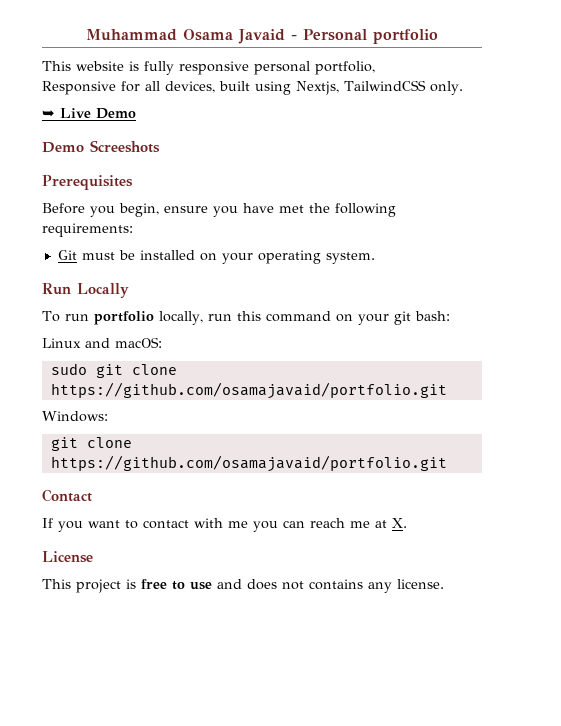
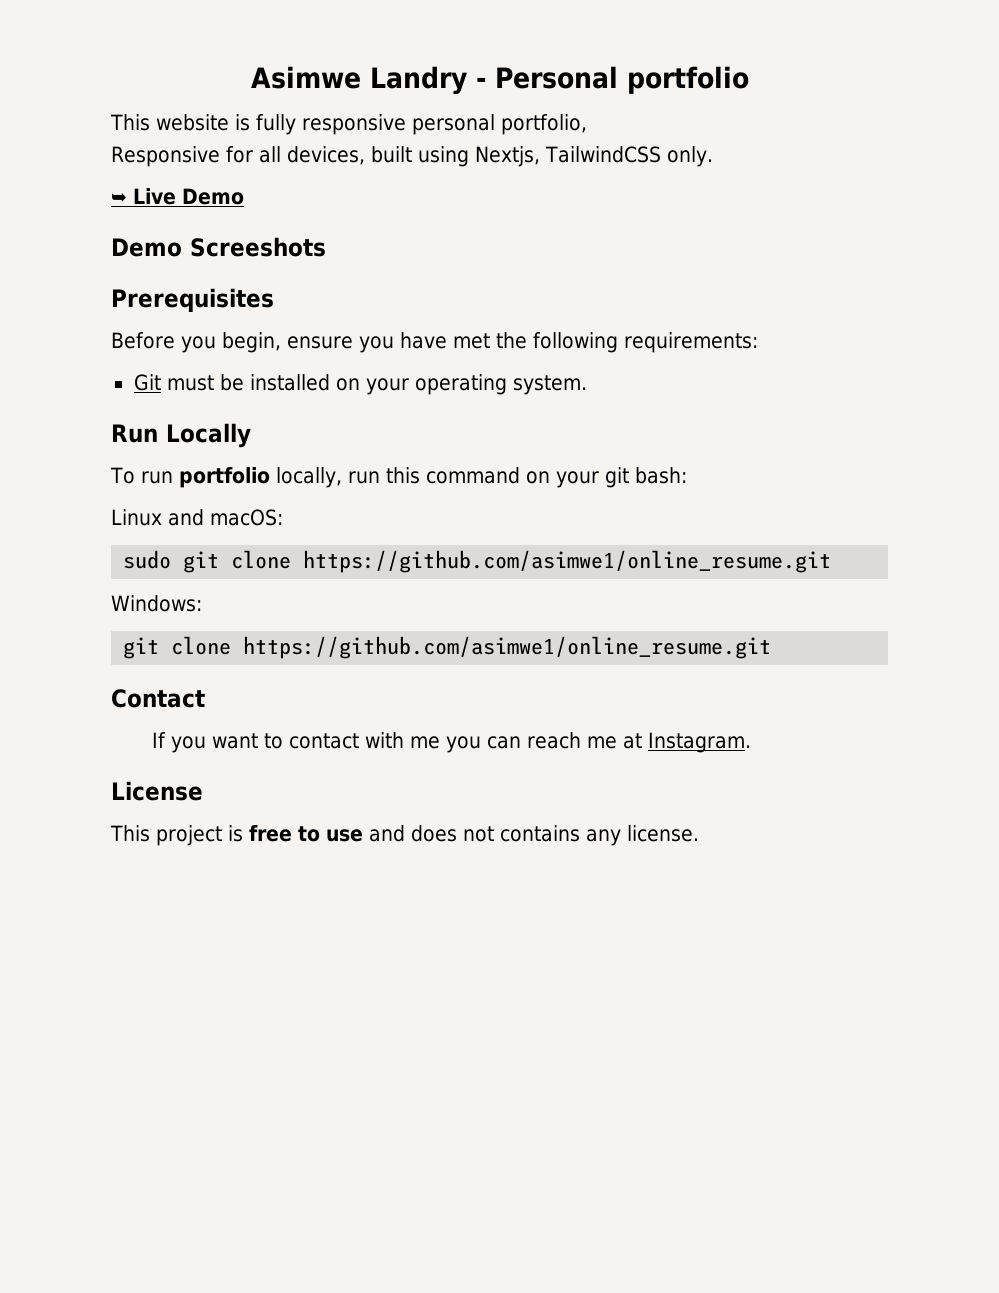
[86,29,285,44] Muhammad Osama Javaid -> [250,66,467,95] Asimwe Landry
[50,382,447,399] https://github.com/osamajavaid/portfolio.git -> [303,550,832,573] https://github.com/asimwe1/online_resume.git
[50,455,447,472] https://github.com/osamajavaid/portfolio.git -> [243,636,772,659] https://github.com/asimwe1/online_resume.git
[392,518,407,528] X. -> [647,732,751,753] Instagram.

